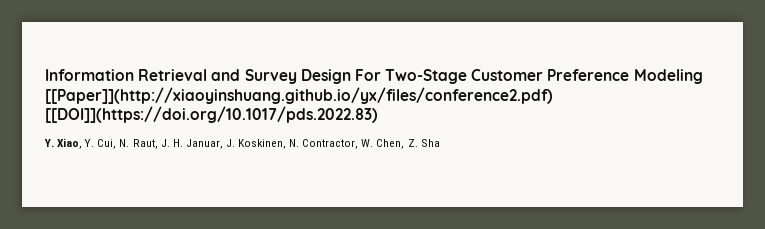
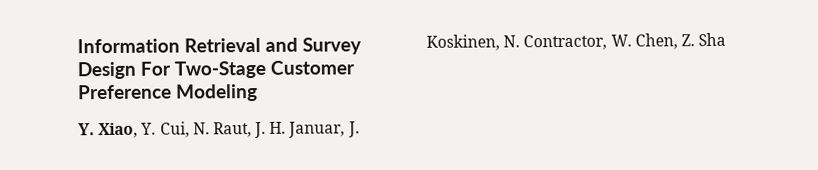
[45,87,553,104] [45,106,378,123] [[Paper]](http://xiaoyinshuang.github.io/yx/files/conference2.pdf) [[DOI]](https://doi.org/10.1017/pds.2022.83) -> (259, 93) none

